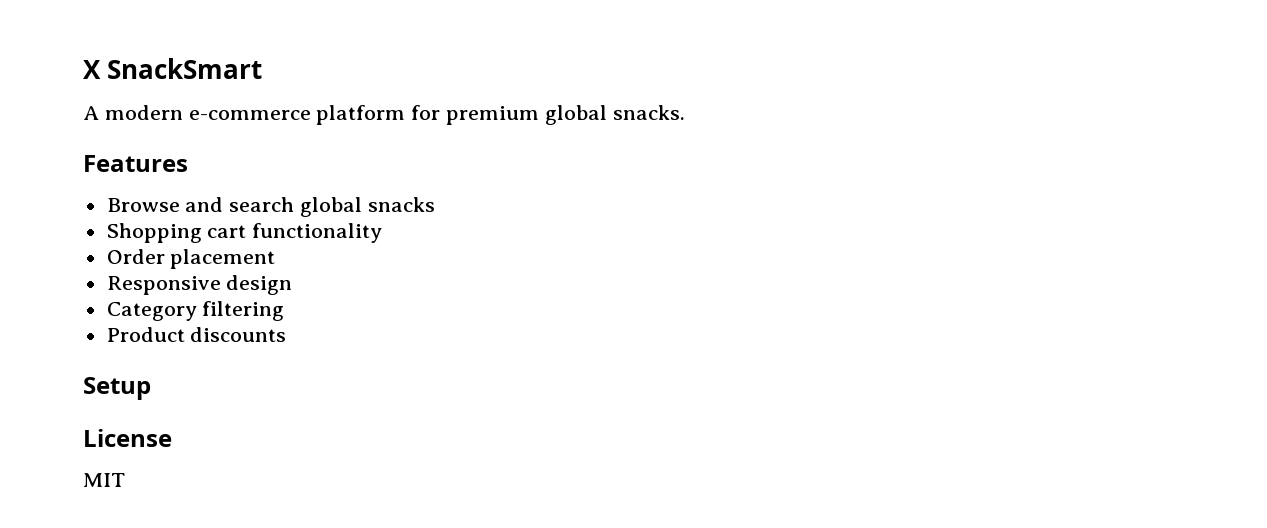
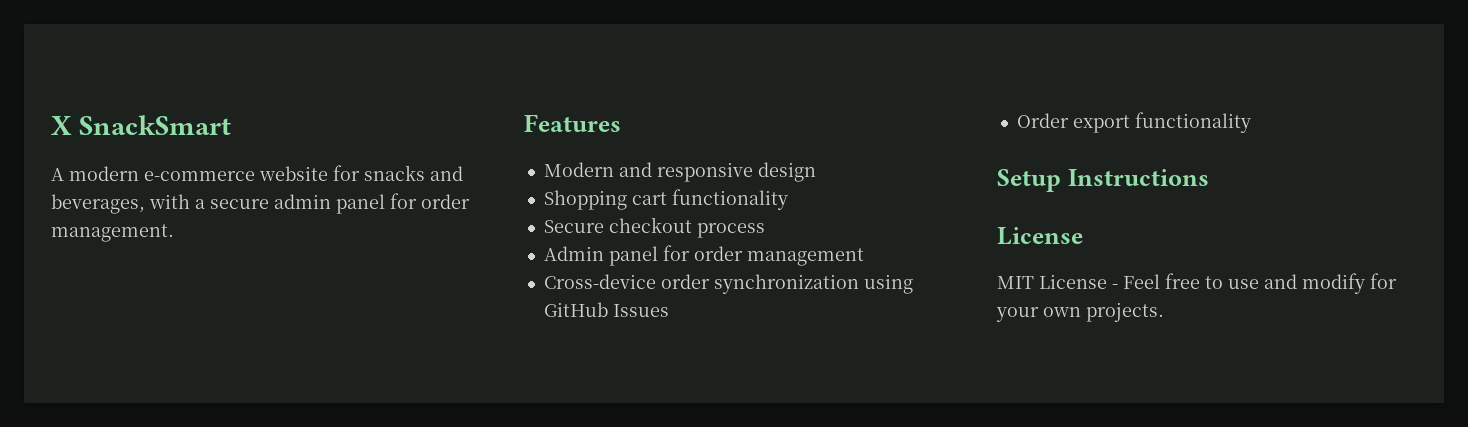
[316,105,685,125] [83,155,188,172] [106,197,435,217] [106,223,383,243] [106,249,276,269] [106,275,293,295] [106,301,285,321] [106,327,287,342] platform for premium global snacks. // Features // Browse and search global snacks // Shopping cart functionality // Order placement // Responsive design // Category filtering // Product discounts -> [259,165,463,181] [51,193,470,214] [51,224,174,242] [524,114,621,132] [543,162,816,182] [543,189,788,210] [543,217,765,238] [543,245,864,266] [543,274,913,294] [543,302,669,317] [1016,112,1251,133] website for snacks and beverages, with a secure admin panel for order management. // Features // Modern and responsive design // Shopping cart functionality // Secure checkout process // Admin panel for order management // Cross-device order synchronization using GitHub Issues // Order export functionality
(151, 388) none -> [1067,169,1209,186] Instructions
(125, 480) none -> [1039,273,1397,294] [996,302,1164,322] License - Feel free to use and modify for your own projects.

